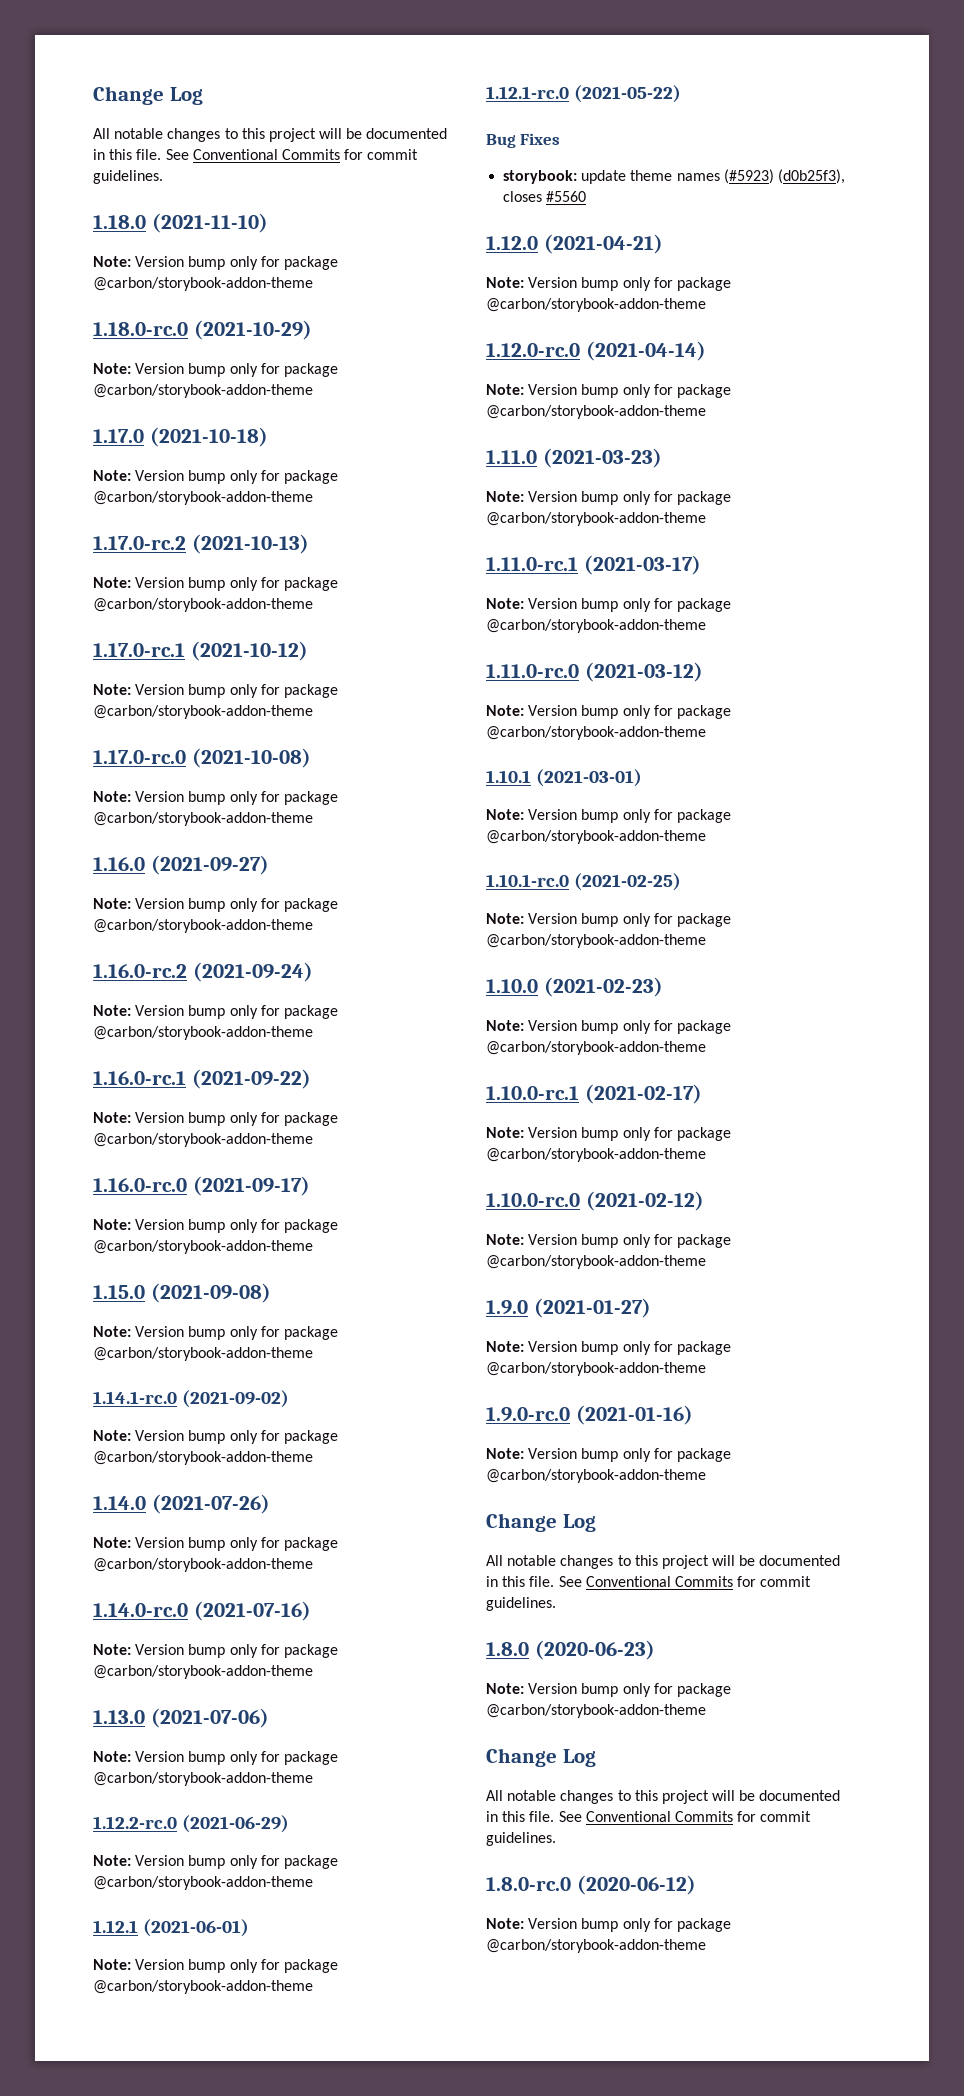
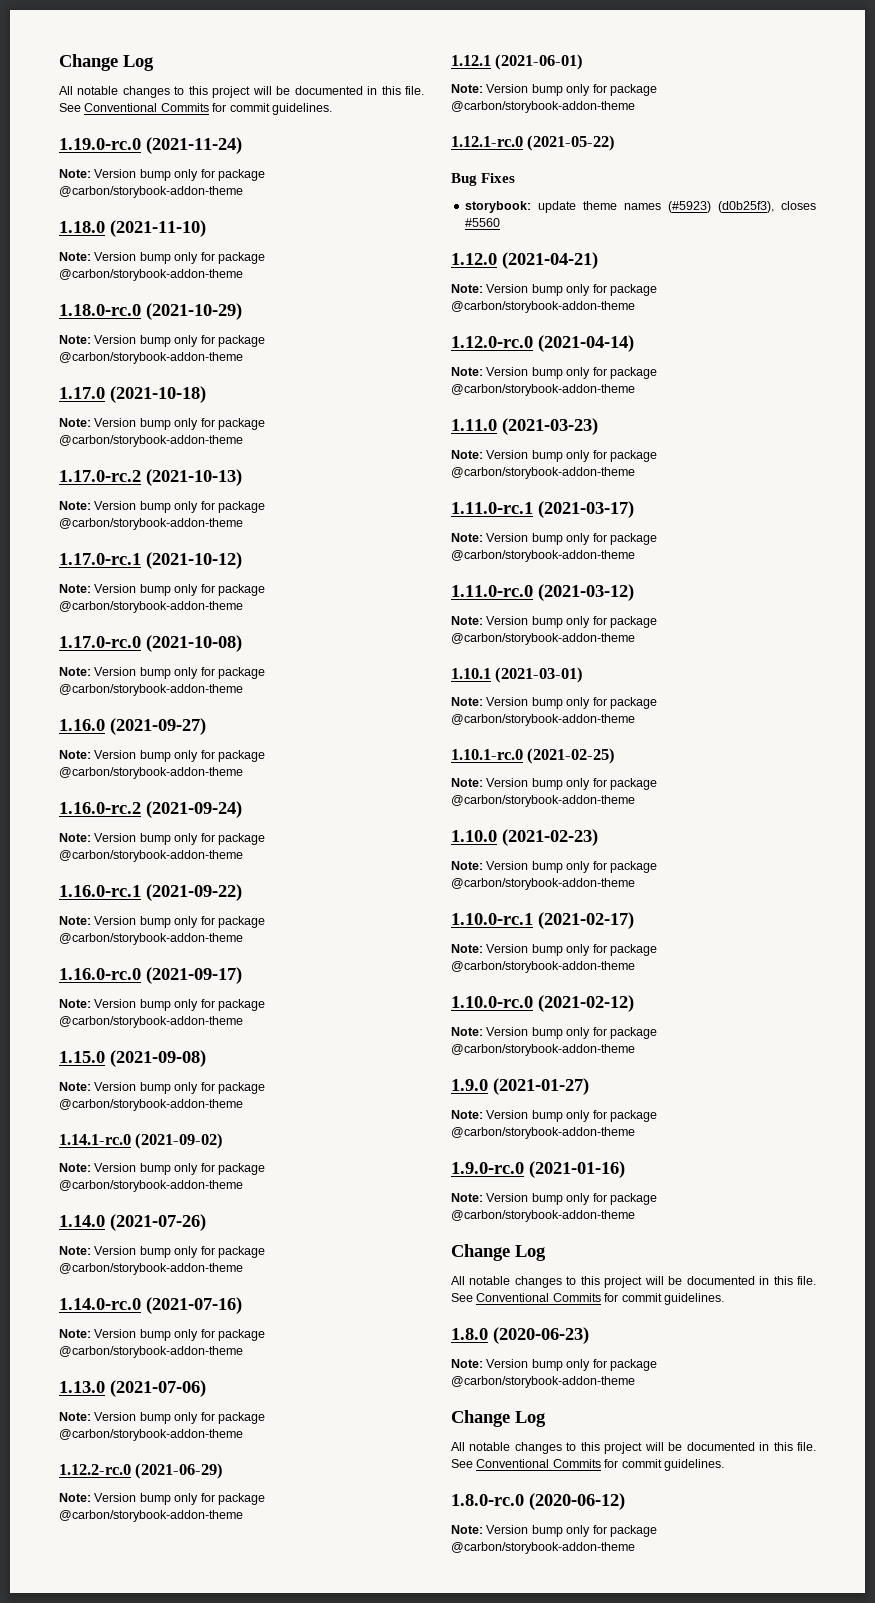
(163, 177) none -> [59,137,242,154] [59,169,265,181] [59,186,243,198] // 1.19.0-rc.0 (2021-11-24) // Note: Version bump only for package @carbon/storybook-addon-theme

